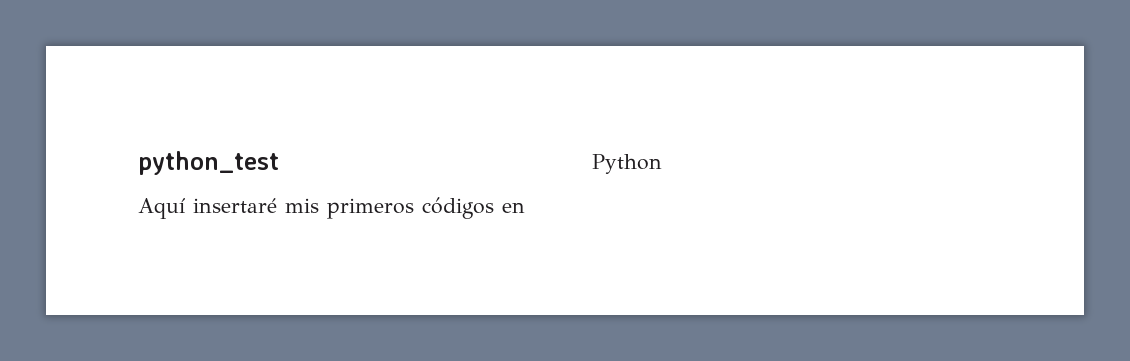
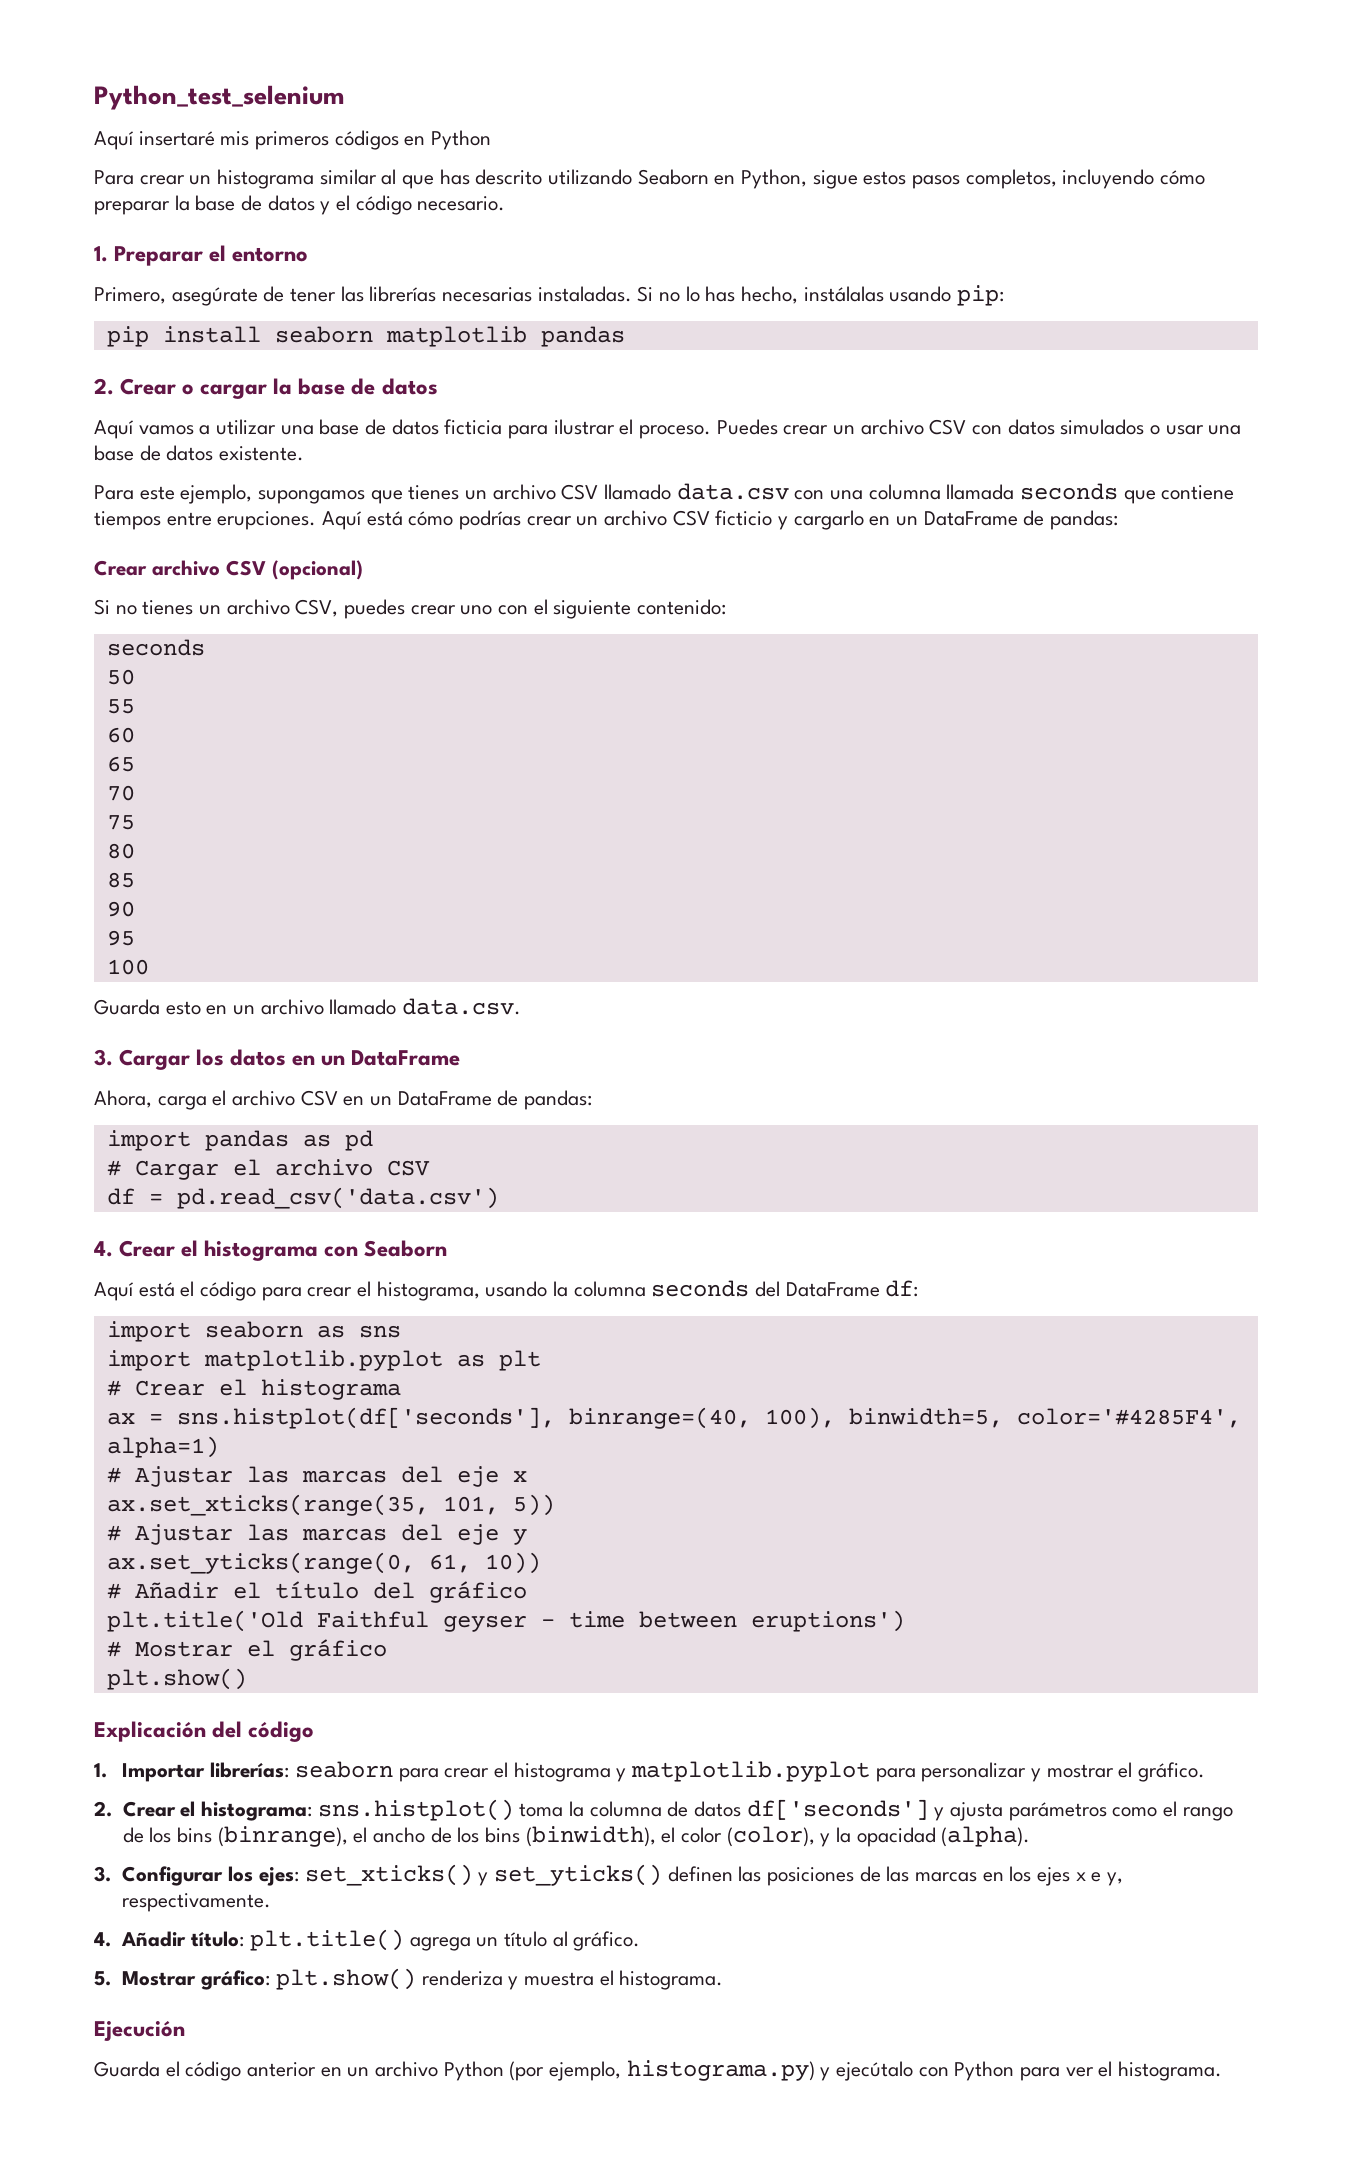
[138,151,279,175] python_test -> [94,85,344,110] Python_test_selenium
(662, 164) none -> [94,169,1206,189] [94,195,506,215] [94,245,309,266] [94,285,1005,306] [106,326,625,347] [94,378,438,399] [94,419,1242,439] [94,445,305,461] [94,483,1235,504] [94,510,1119,530] [94,560,363,580] [94,599,727,619] [106,639,205,656] [106,669,135,685] [106,699,135,714] [106,727,135,743] [106,756,135,772] [106,785,135,801] [106,815,135,830] [106,843,135,859] [106,872,135,888] [106,901,135,917] [106,930,135,946] [106,959,149,975] [94,998,522,1015] [94,1049,461,1070] [94,1090,593,1110] [106,1130,373,1151] [106,1159,430,1180] [106,1187,499,1209] [94,1240,448,1261] [94,1280,919,1301] [106,1321,401,1342] [106,1350,541,1371] [106,1379,401,1400] [106,1407,1241,1429] [106,1436,219,1458] [106,1466,527,1487] [106,1494,555,1516] [106,1524,527,1545] [106,1552,541,1574] [106,1581,527,1603] [106,1610,905,1632] [106,1639,387,1661] [106,1668,247,1690] [94,1721,315,1742] [94,1761,1205,1782] [94,1799,1233,1821] [122,1826,1031,1847] [94,1864,1123,1886] [122,1893,272,1912] [94,1929,641,1951] [94,1968,724,1990] [94,2020,185,2041] [94,2060,1223,2081] // Para crear un histograma similar al que has descrito utilizando Seaborn en Python, sigue estos pasos completos, incluyendo cómo preparar la base de datos y el código necesario. // 1. Preparar el entorno // Primero, asegúrate de tener las librerías necesarias instaladas. Si no lo has hecho, instálalas usando pip: // pip install seaborn matplotlib pandas // 2. Crear o cargar la base de datos // Aquí vamos a utilizar una base de datos ficticia para ilustrar el proceso. Puedes crear un archivo CSV con datos simulados o usar una base de datos existente. // Para este ejemplo, supongamos que tienes un archivo CSV llamado data.csv con una columna llamada seconds que contiene tiempos entre erupciones. Aquí está cómo podrías crear un archivo CSV ficticio y cargarlo en un DataFrame de pandas: // Crear archivo CSV (opcional) // Si no tienes un archivo CSV, puedes crear uno con el siguiente contenido: // seconds // 50 // 55 // 60 // 65 // 70 // 75 // 80 // 85 // 90 // 95 // 100 // Guarda esto en un archivo llamado data.csv. // 3. Cargar los datos en un DataFrame // Ahora, carga el archivo CSV en un DataFrame de pandas: // import pandas as pd // # Cargar el archivo CSV // df = pd.read_csv('data.csv') // 4. Crear el histograma con Seaborn // Aquí está el código para crear el histograma, usando la columna seconds del DataFrame df: // import seaborn as sns // import matplotlib.pyplot as plt // # Crear el histograma // ax = sns.histplot(df['seconds'], binrange=(40, 100), binwidth=5, color='#4285F4', alpha=1) // # Ajustar las marcas del eje x // ax.set_xticks(range(35, 101, 5)) // # Ajustar las marcas del eje y // ax.set_yticks(range(0, 61, 10)) // # Añadir el título del gráfico // plt.title('Old Faithful geyser - time between eruptions') // # Mostrar el gráfico // plt.show() // Explicación del código // 1. Importar librerías: seaborn para crear el histograma y matplotlib.pyplot para personalizar y mostrar el gráfico. // 2. Crear el histograma: sns.histplot() toma la columna de datos df['seconds'] y ajusta parámetros como el rango de los bins (binrange), el ancho de los bins (binwidth), el color (color), y la opacidad (alpha). // 3. Configurar los ejes: set_xticks() y set_yticks() definen las posiciones de las marcas en los ejes x e y, respectivamente. // 4. Añadir título: plt.title() agrega un título al gráfico. // 5. Mostrar gráfico: plt.show() renderiza y muestra el histograma. // Ejecución // Guarda el código anterior en un archivo Python (por ejemplo, histograma.py) y ejecútalo con Python para ver el histograma.

